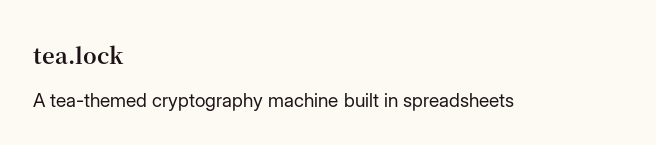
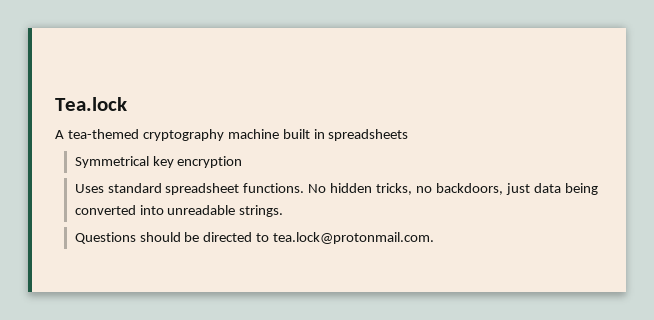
[33,45,124,64] tea.lock -> [55,97,127,111] Tea.lock
(514, 102) none -> [74,156,243,168] [74,183,598,195] [74,205,284,217] [74,232,435,244] // Symmetrical key encryption // Uses standard spreadsheet functions. No hidden tricks, no backdoors, just data being converted into unreadable strings. // Questions should be directed to tea.lock@protonmail.com.

